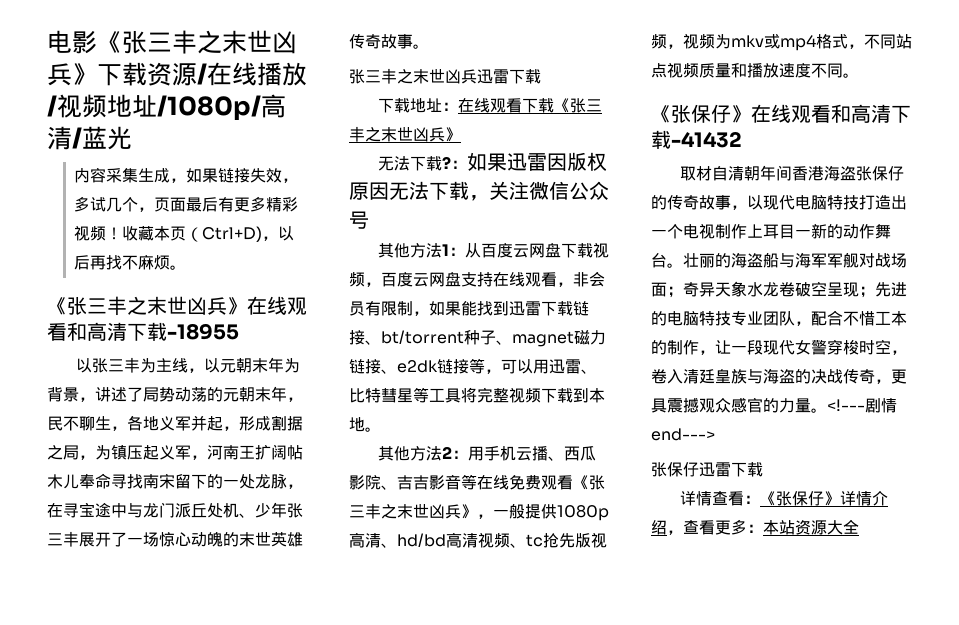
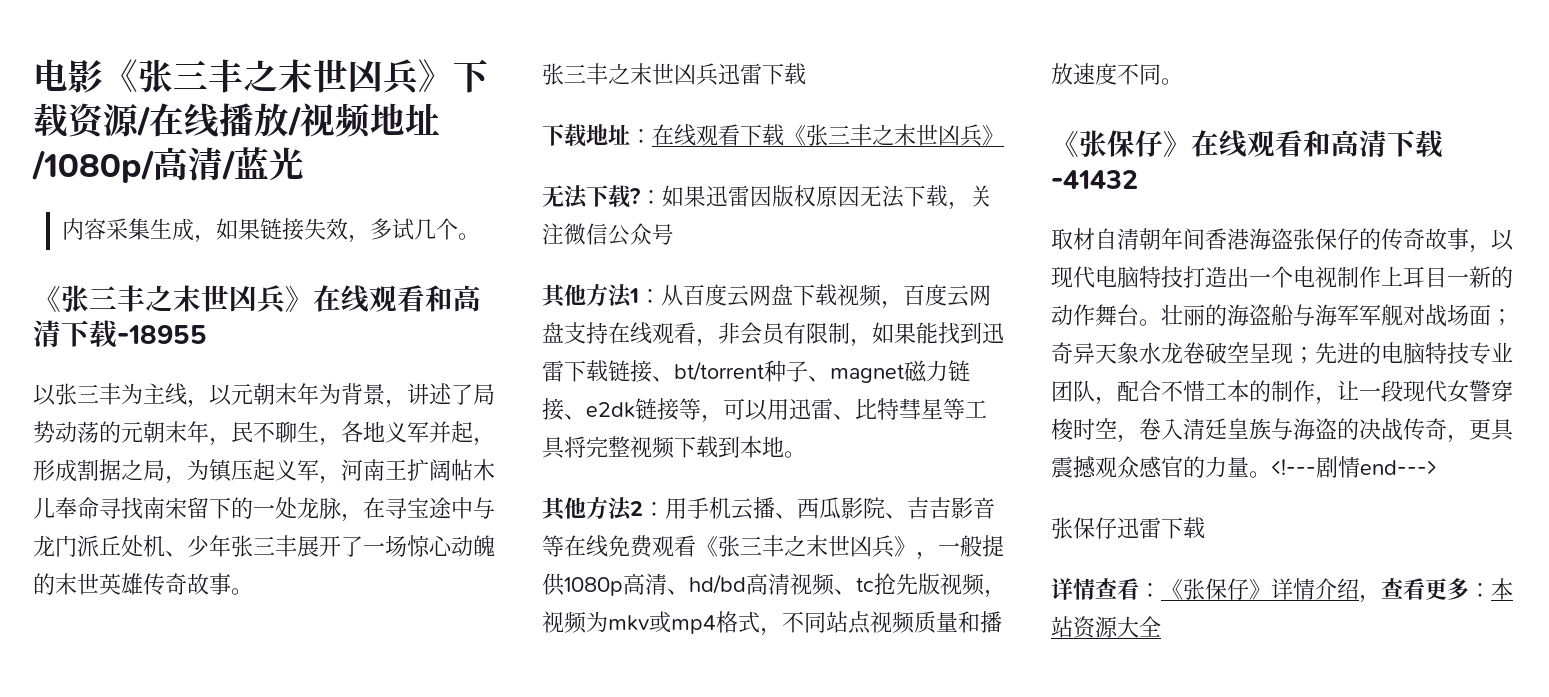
[138,196,299,212] [74,225,295,242] [74,255,171,270] ，页面最后有更多精彩视频！收藏本页（Ctrl+D)，以后再找不麻烦 -> (458, 229) none

